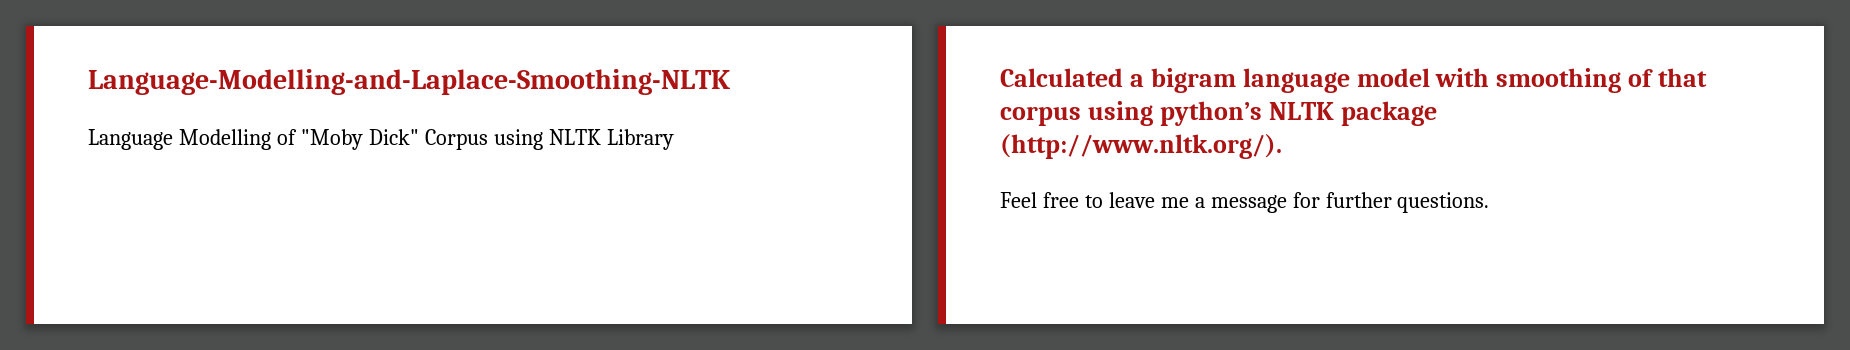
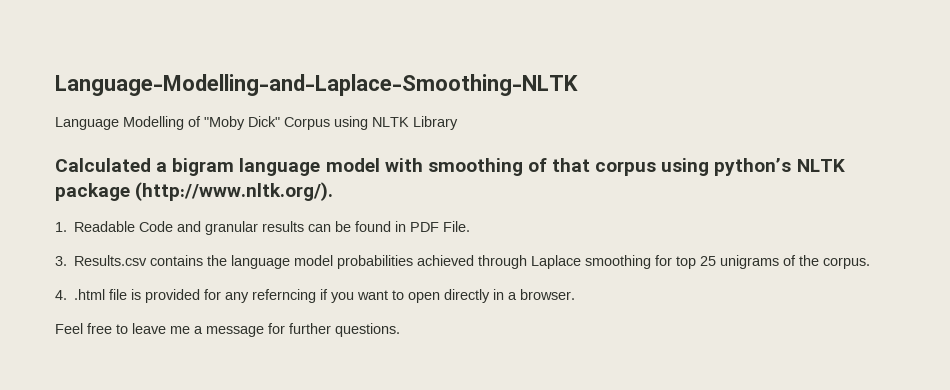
(1282, 146) none -> [55,221,471,235] [55,255,871,269] [55,289,576,303] // 1. Readable Code and granular results can be found in PDF File. // 3. Results.csv contains the language model probabilities achieved through Laplace smoothing for top 25 unigrams of the corpus. // 4. .html file is provided for any referncing if you want to open directly in a browser.

